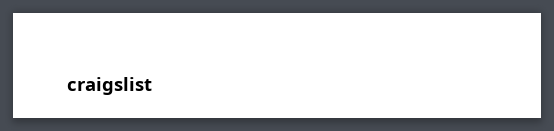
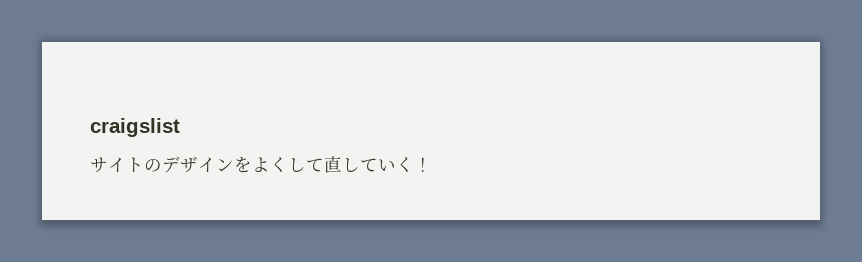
(152, 86) none -> [90,156,432,173] // サイトのデザインをよくして直していく！

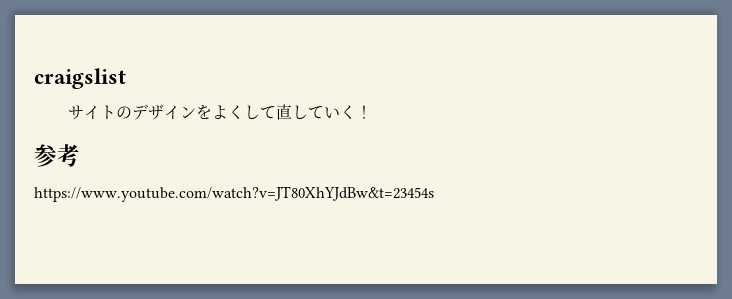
(432, 164) none -> [34,144,80,167] [34,186,434,202] // 参考 // https://www.youtube.com/watch?v=JT80XhYJdBw&t=23454s

